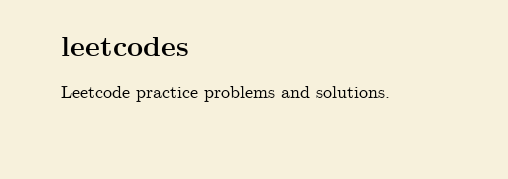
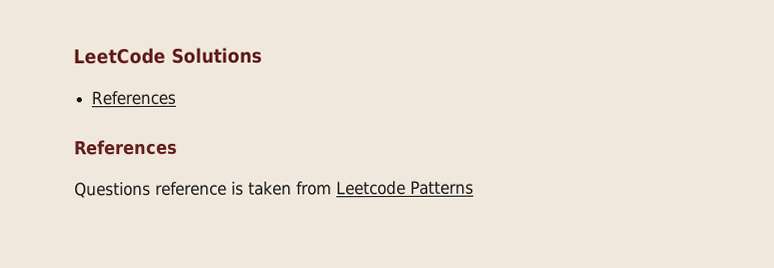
[61,37,189,56] [61,86,390,102] leetcodes // Leetcode practice problems and solutions. -> [73,47,262,65] [91,90,177,106] [74,139,178,156] [74,180,474,199] LeetCode Solutions // References // References // Questions reference is taken from Leetcode Patterns

